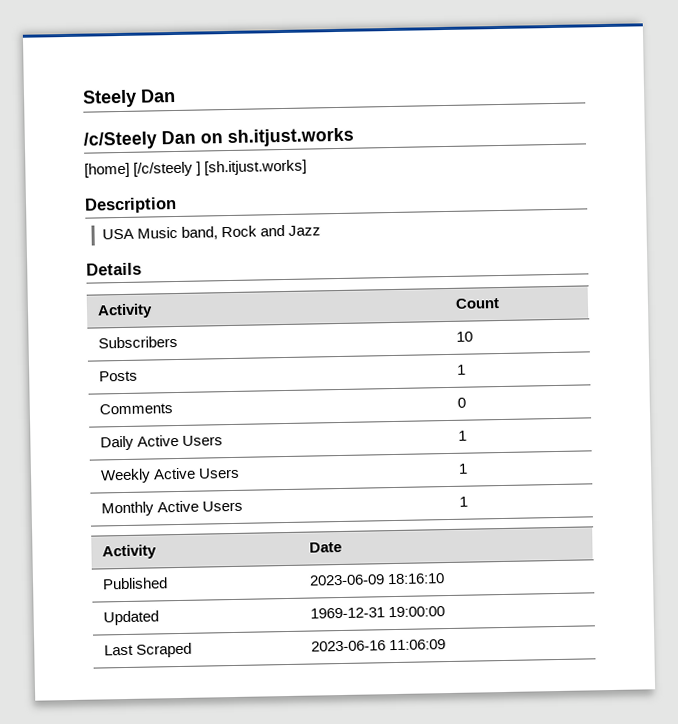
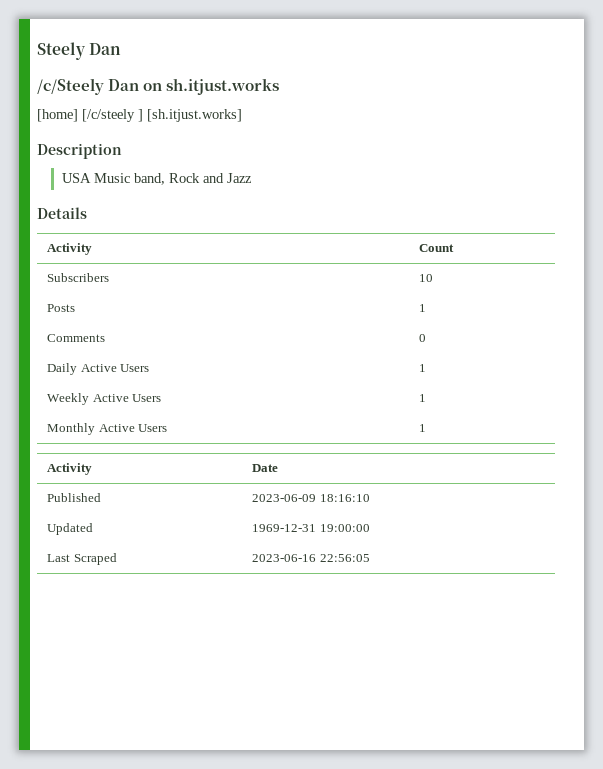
[389,639,447,651] 11:06:09 -> [319,554,370,562] 22:56:05

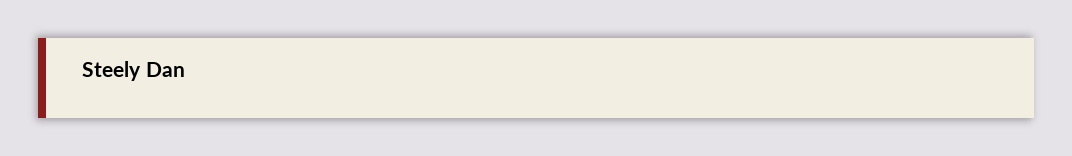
[37,78,280,95] [37,109,242,122] [37,143,122,159] [61,173,252,185] [37,207,87,219] [47,243,93,255] [419,244,455,252] [47,273,110,282] [419,274,434,282] [47,304,76,312] [419,304,427,312] [47,334,106,342] [419,334,427,342] [47,363,150,375] [419,364,427,372] [47,393,162,405] [419,394,427,402] [47,423,168,435] [419,424,427,432] [47,463,93,475] [252,464,279,472] [47,493,102,502] [252,494,370,502] [47,523,94,535] [252,524,370,532] [47,553,117,565] [252,554,370,562] // /c/Steely Dan on sh.itjust.works // [home] [/c/steely ] [sh.itjust.works] // Description // USA Music band, Rock and Jazz // Details // Activity | Count // Subscribers | 10 // Posts | 1 // Comments | 0 // Daily Active Users | 1 // Weekly Active Users | 1 // Monthly Active Users | 1 // Activity | Date // Published | 2023-06-09 18:16:10 // Updated | 1969-12-31 19:00:00 // Last Scraped | 2023-06-16 22:56:05 -> (185, 69) none

